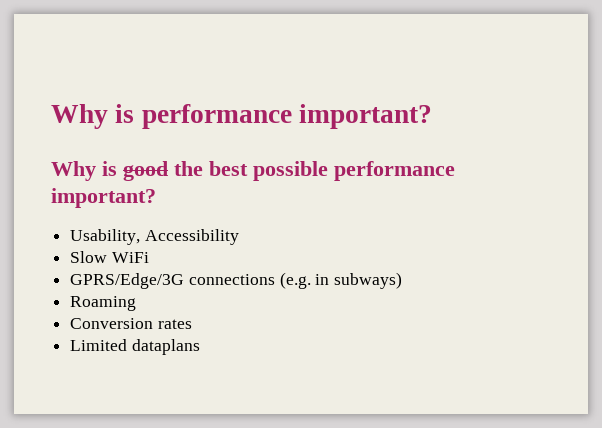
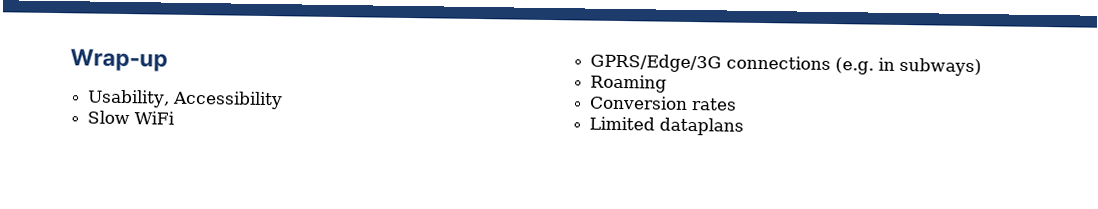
[51,104,433,129] [51,161,455,181] [51,188,156,208] Why is performance important? // Why is good the best possible performance important? -> [70,48,168,72] Wrap-up

